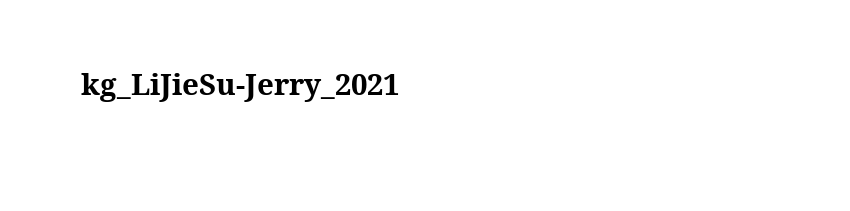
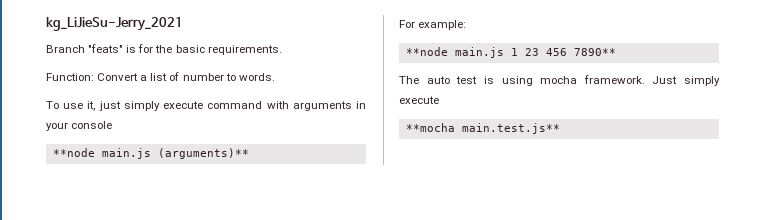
(399, 87) none -> [46,44,282,55] [46,72,275,81] [46,101,367,111] [46,121,113,131] [52,148,249,159] [399,20,467,30] [405,47,616,58] [399,75,720,86] [399,96,439,104] [405,123,560,134] // Branch "feats" is for the basic requirements. // Function: Convert a list of number to words. // To use it, just simply execute command with arguments in your console // **node main.js (arguments)** // For example: // **node main.js 1 23 456 7890** // The auto test is using mocha framework. Just simply execute // **mocha main.test.js**

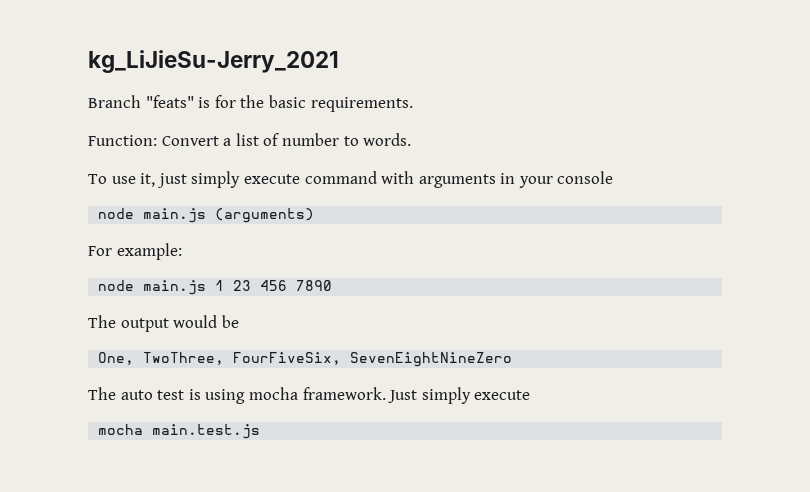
[52,148,249,159] **node main.js (arguments)** -> [98,208,315,223] node main.js (arguments)
[405,47,448,56] **node -> [98,280,135,291] node
[573,48,616,56] 7890** -> [296,280,333,291] [88,315,239,332] [98,352,513,367] 7890 // The output would be // One, TwoThree, FourFiveSix, SevenEightNineZero
[405,123,560,134] **mocha main.test.js** -> [98,424,261,439] mocha main.test.js

